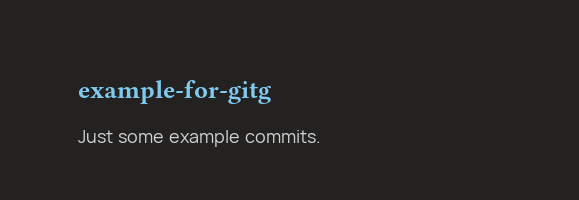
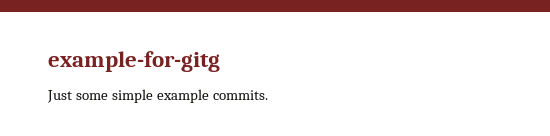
(164, 138) none -> [111,89,153,103] simple

